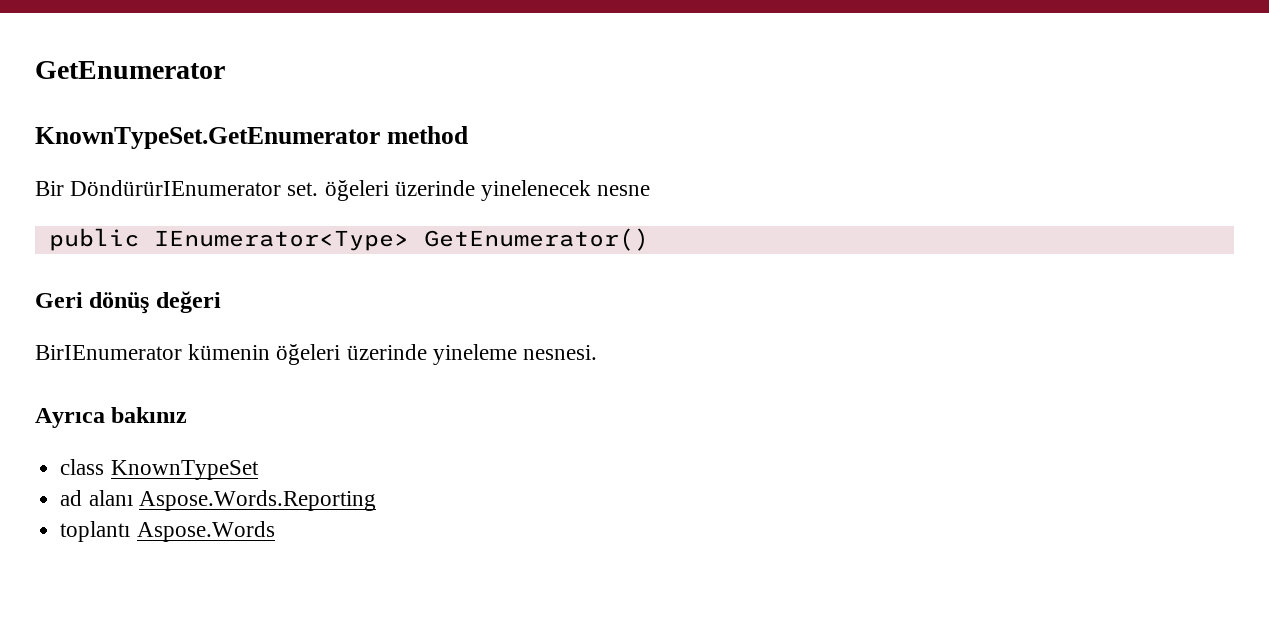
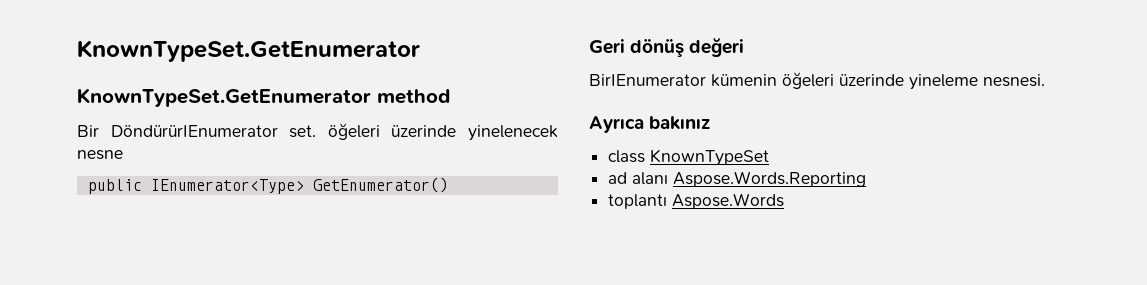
[35,61,225,79] GetEnumerator -> [77,40,420,62] KnownTypeSet.GetEnumerator

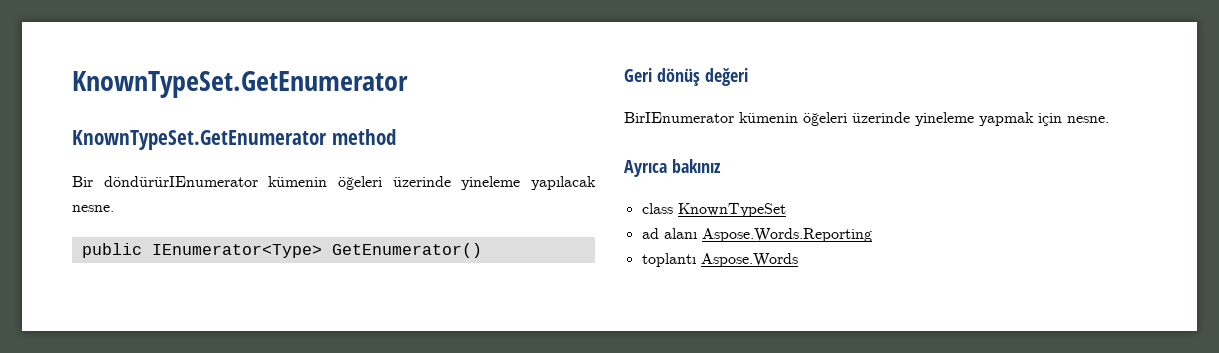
[110,123,558,141] [77,150,123,160] DöndürürIEnumerator set. öğeleri üzerinde yinelenecek nesne -> [103,176,596,190] [72,205,114,212] döndürürIEnumerator kümenin öğeleri üzerinde yineleme yapılacak nesne.
[983,74,1045,87] nesnesi. -> [979,112,1109,126] yapmak için nesne.

